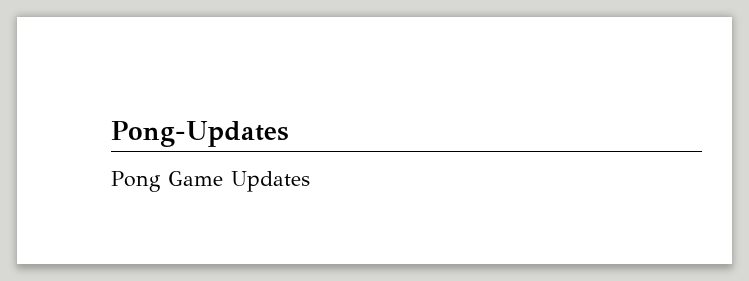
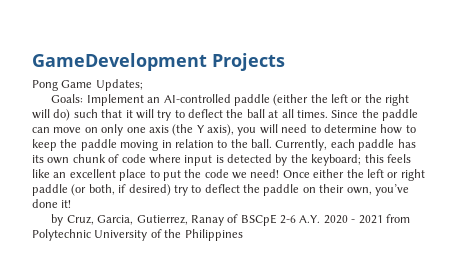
[111,121,289,147] Pong-Updates -> [32,53,285,71] GameDevelopment Projects
[230,171,310,192] Updates -> [95,79,143,91] [51,94,410,106] [32,109,418,121] [32,124,416,136] [32,139,416,151] [32,154,411,166] [32,169,425,181] [32,184,409,196] [32,199,72,208] [51,214,410,226] [32,229,243,241] Updates; // Goals: Implement an AI-controlled paddle (either the left or the right will do) such that it will try to deflect the ball at all times. Since the paddle can move on only one axis (the Y axis), you will need to determine how to keep the paddle moving in relation to the ball. Currently, each paddle has its own chunk of code where input is detected by the keyboard; this feels like an excellent place to put the code we need! Once either the left or right paddle (or both, if desired) try to deflect the paddle on their own, you’ve done it! // by Cruz, Garcia, Gutierrez, Ranay of BSCpE 2-6 A.Y. 2020 - 2021 from Polytechnic University of the Philippines

